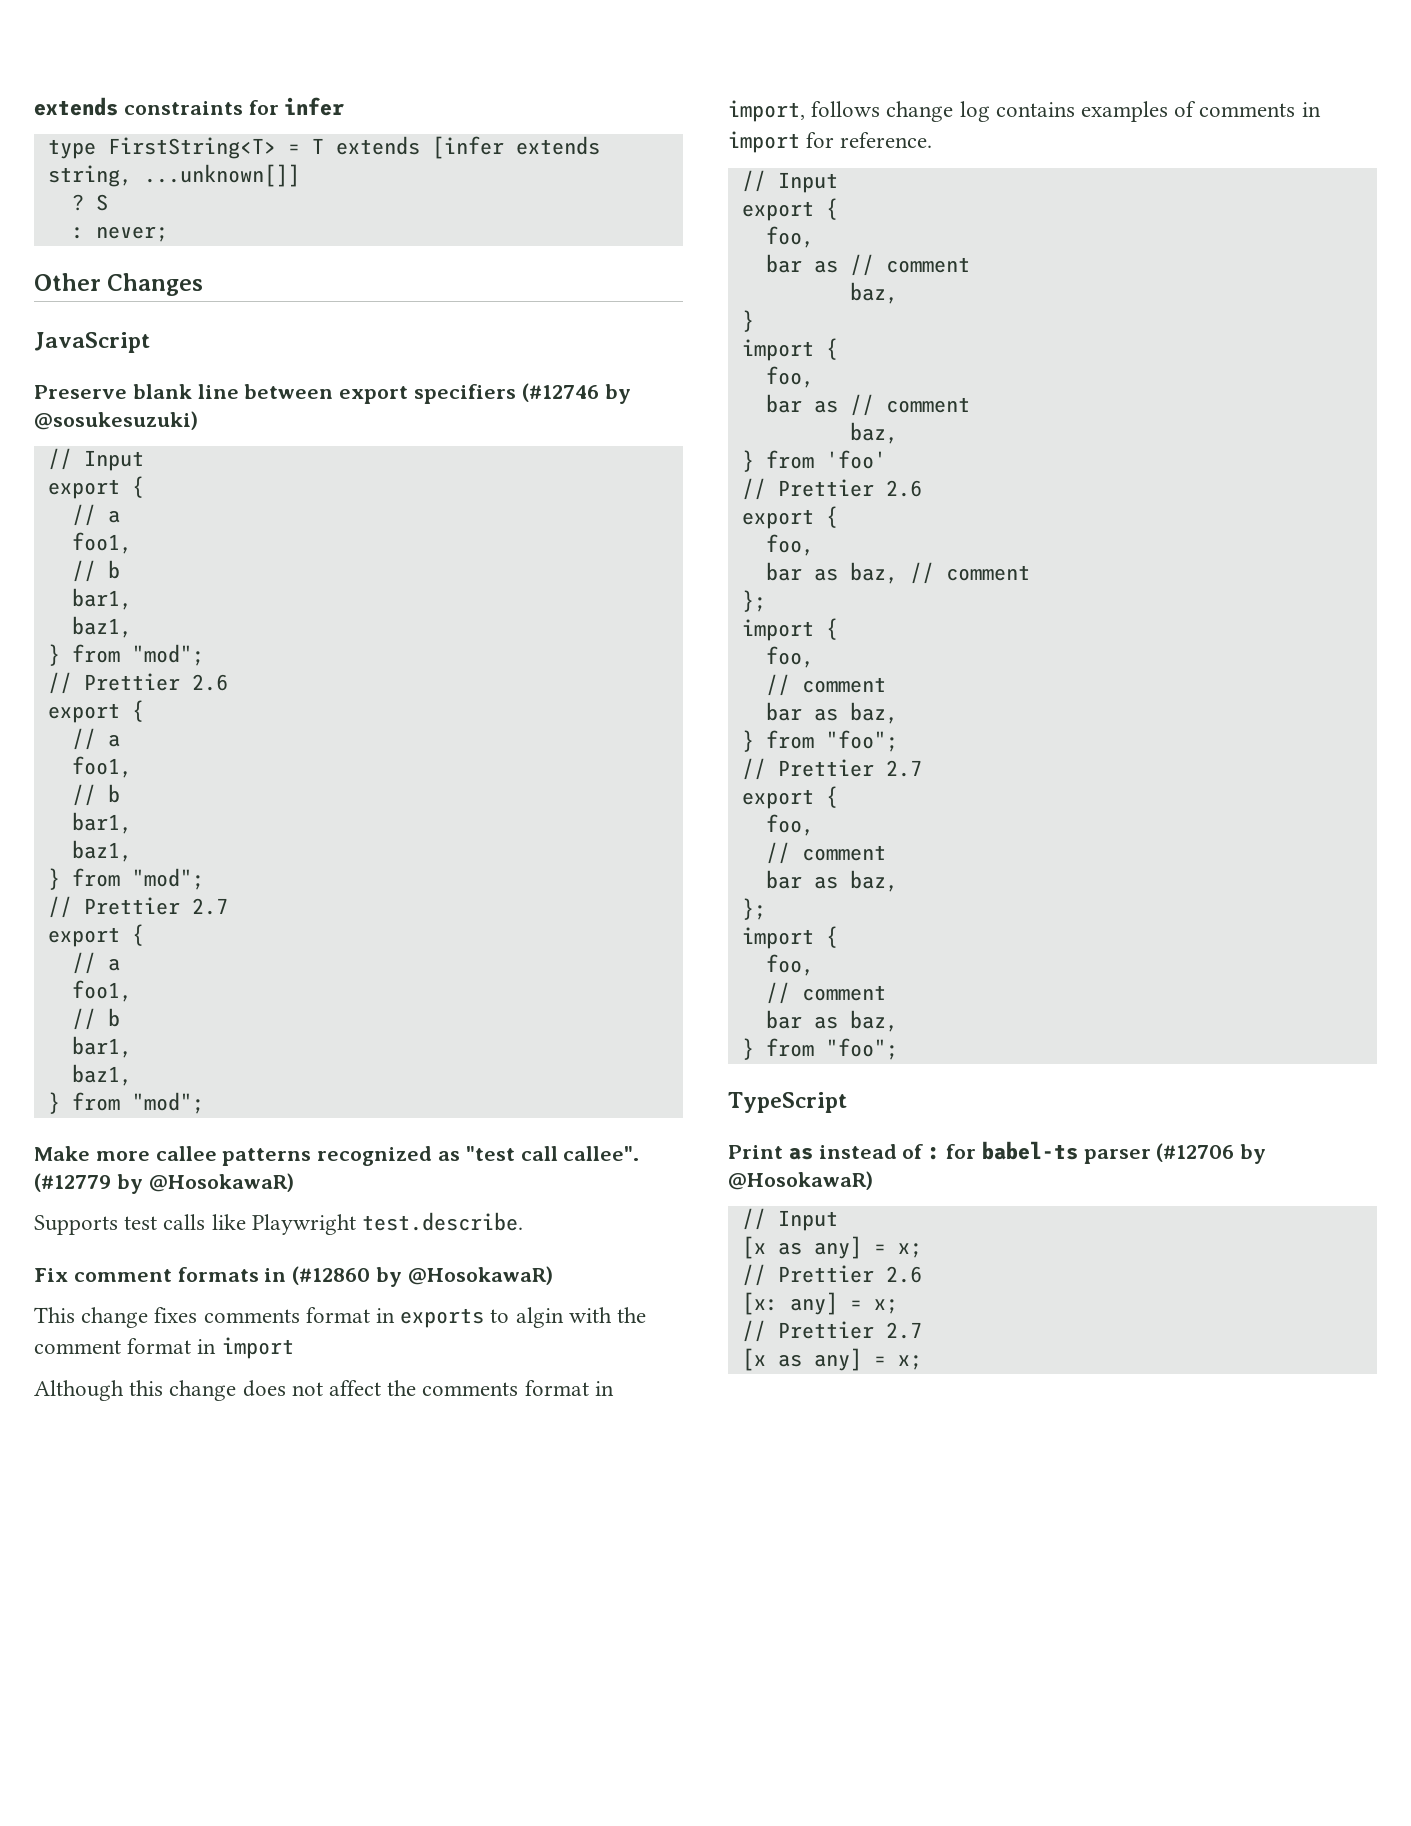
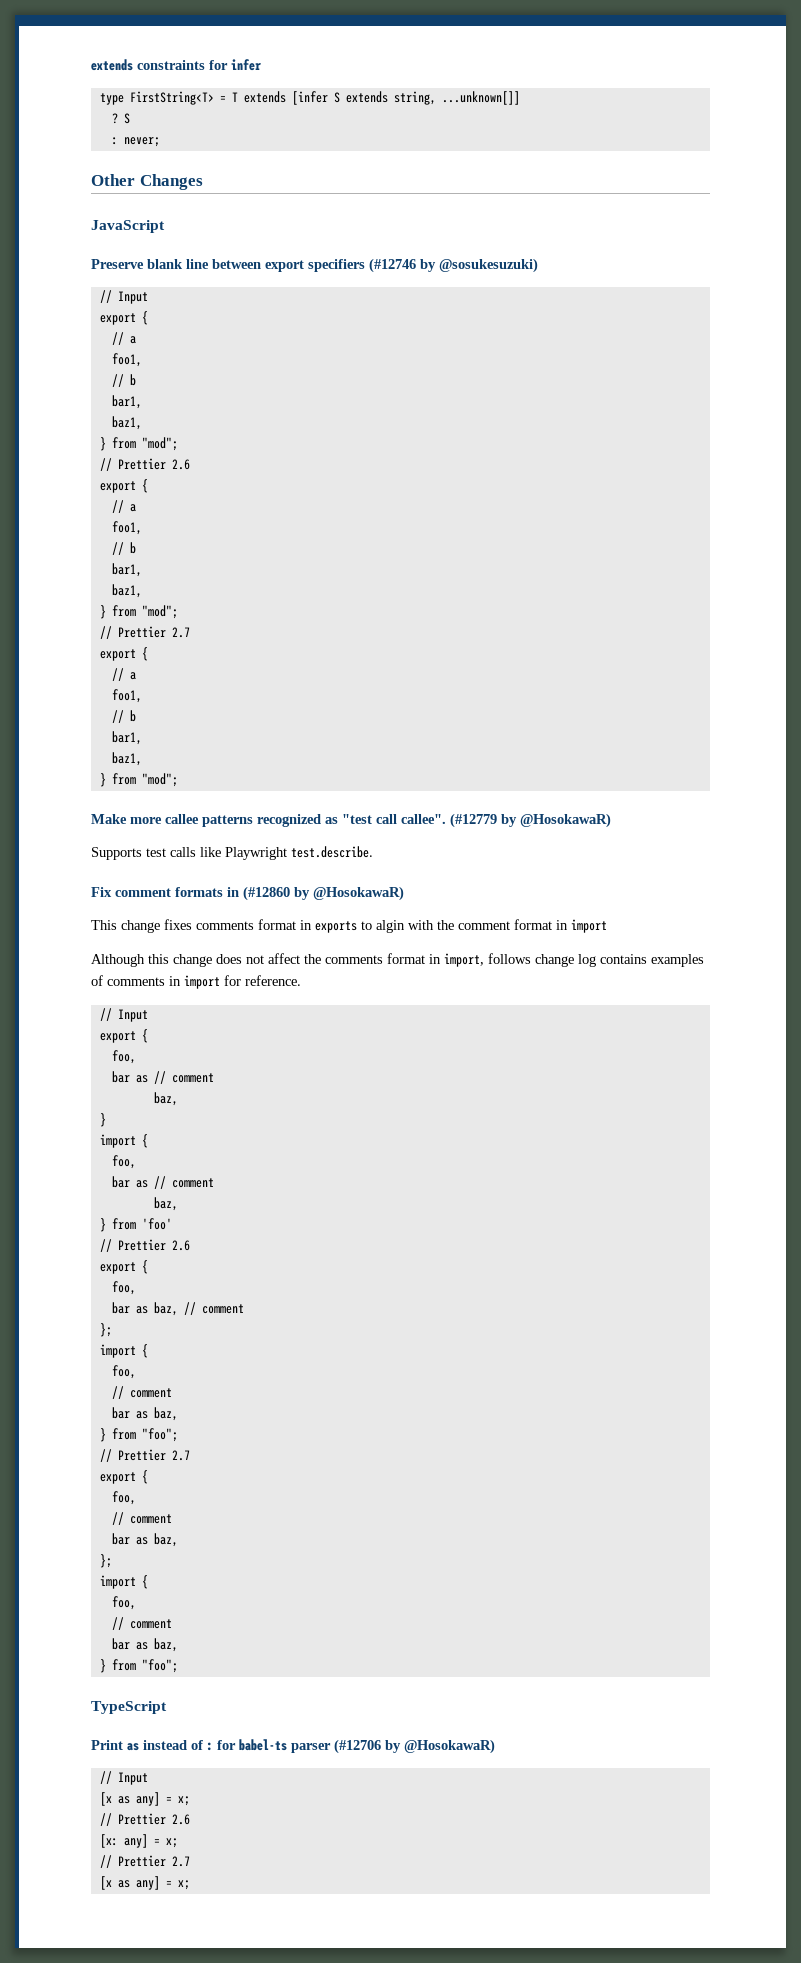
(504, 147) none -> [333,92,340,103] S

